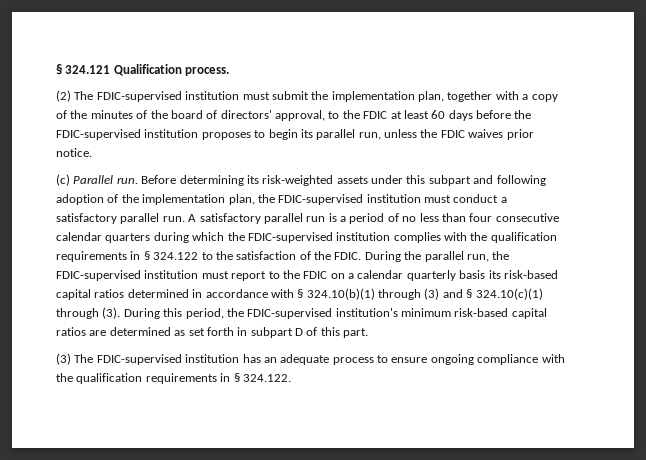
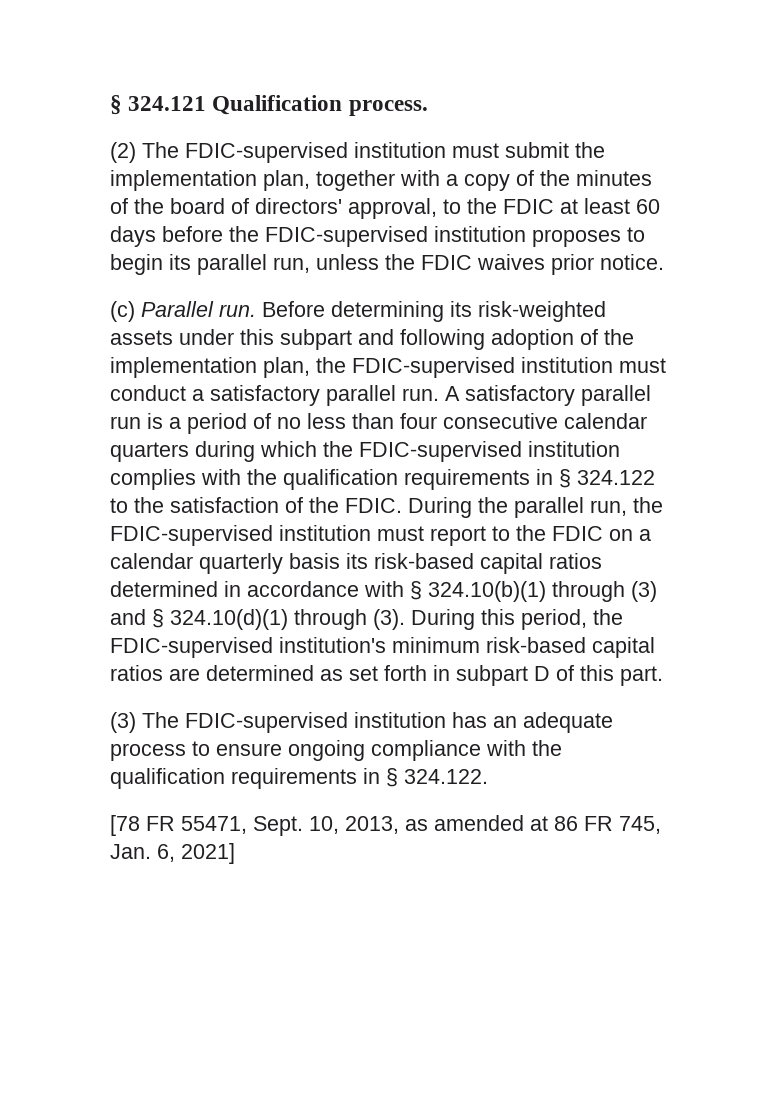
[475,288,543,300] 324.10(c)(1) -> [170,609,288,630] 324.10(d)(1)
(291, 378) none -> [110,815,661,836] [110,843,235,864] // [78 FR 55471, Sept. 10, 2013, as amended at 86 FR 745, Jan. 6, 2021]

